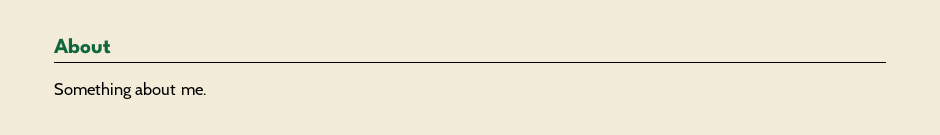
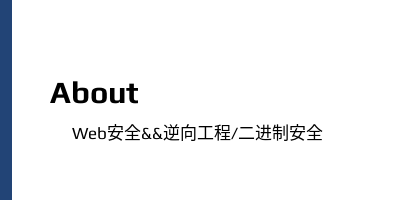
[54,82,206,99] Something about me. -> [72,124,324,141] Web安全&&逆向工程/二进制安全

